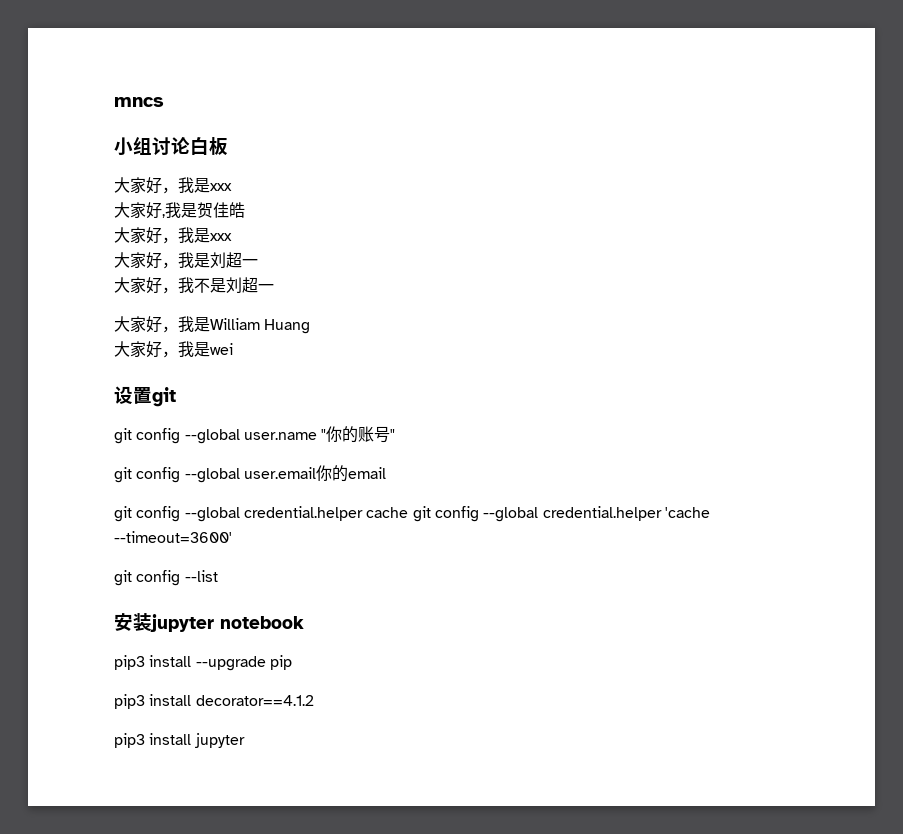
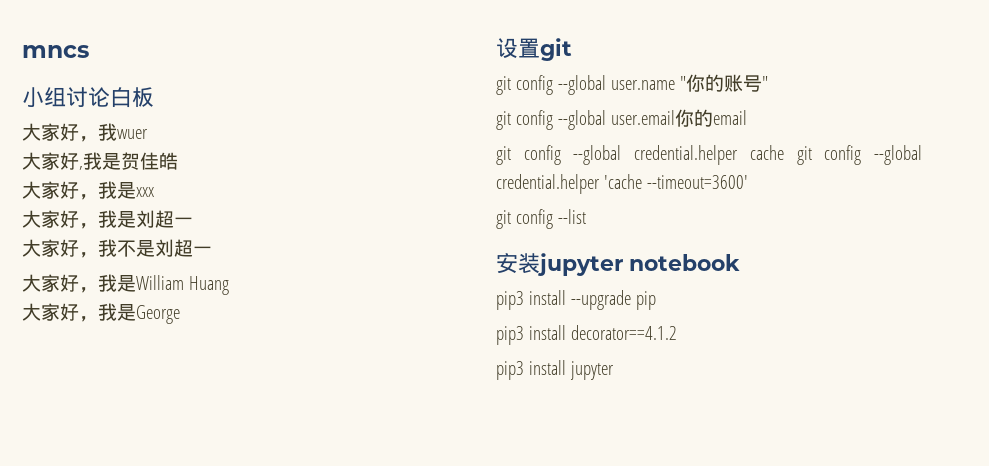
[194,178,232,193] 是xxx -> [117,129,148,139] wuer
[210,343,233,355] wei -> [136,305,180,324] George

